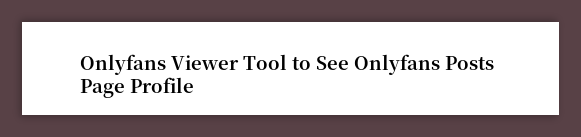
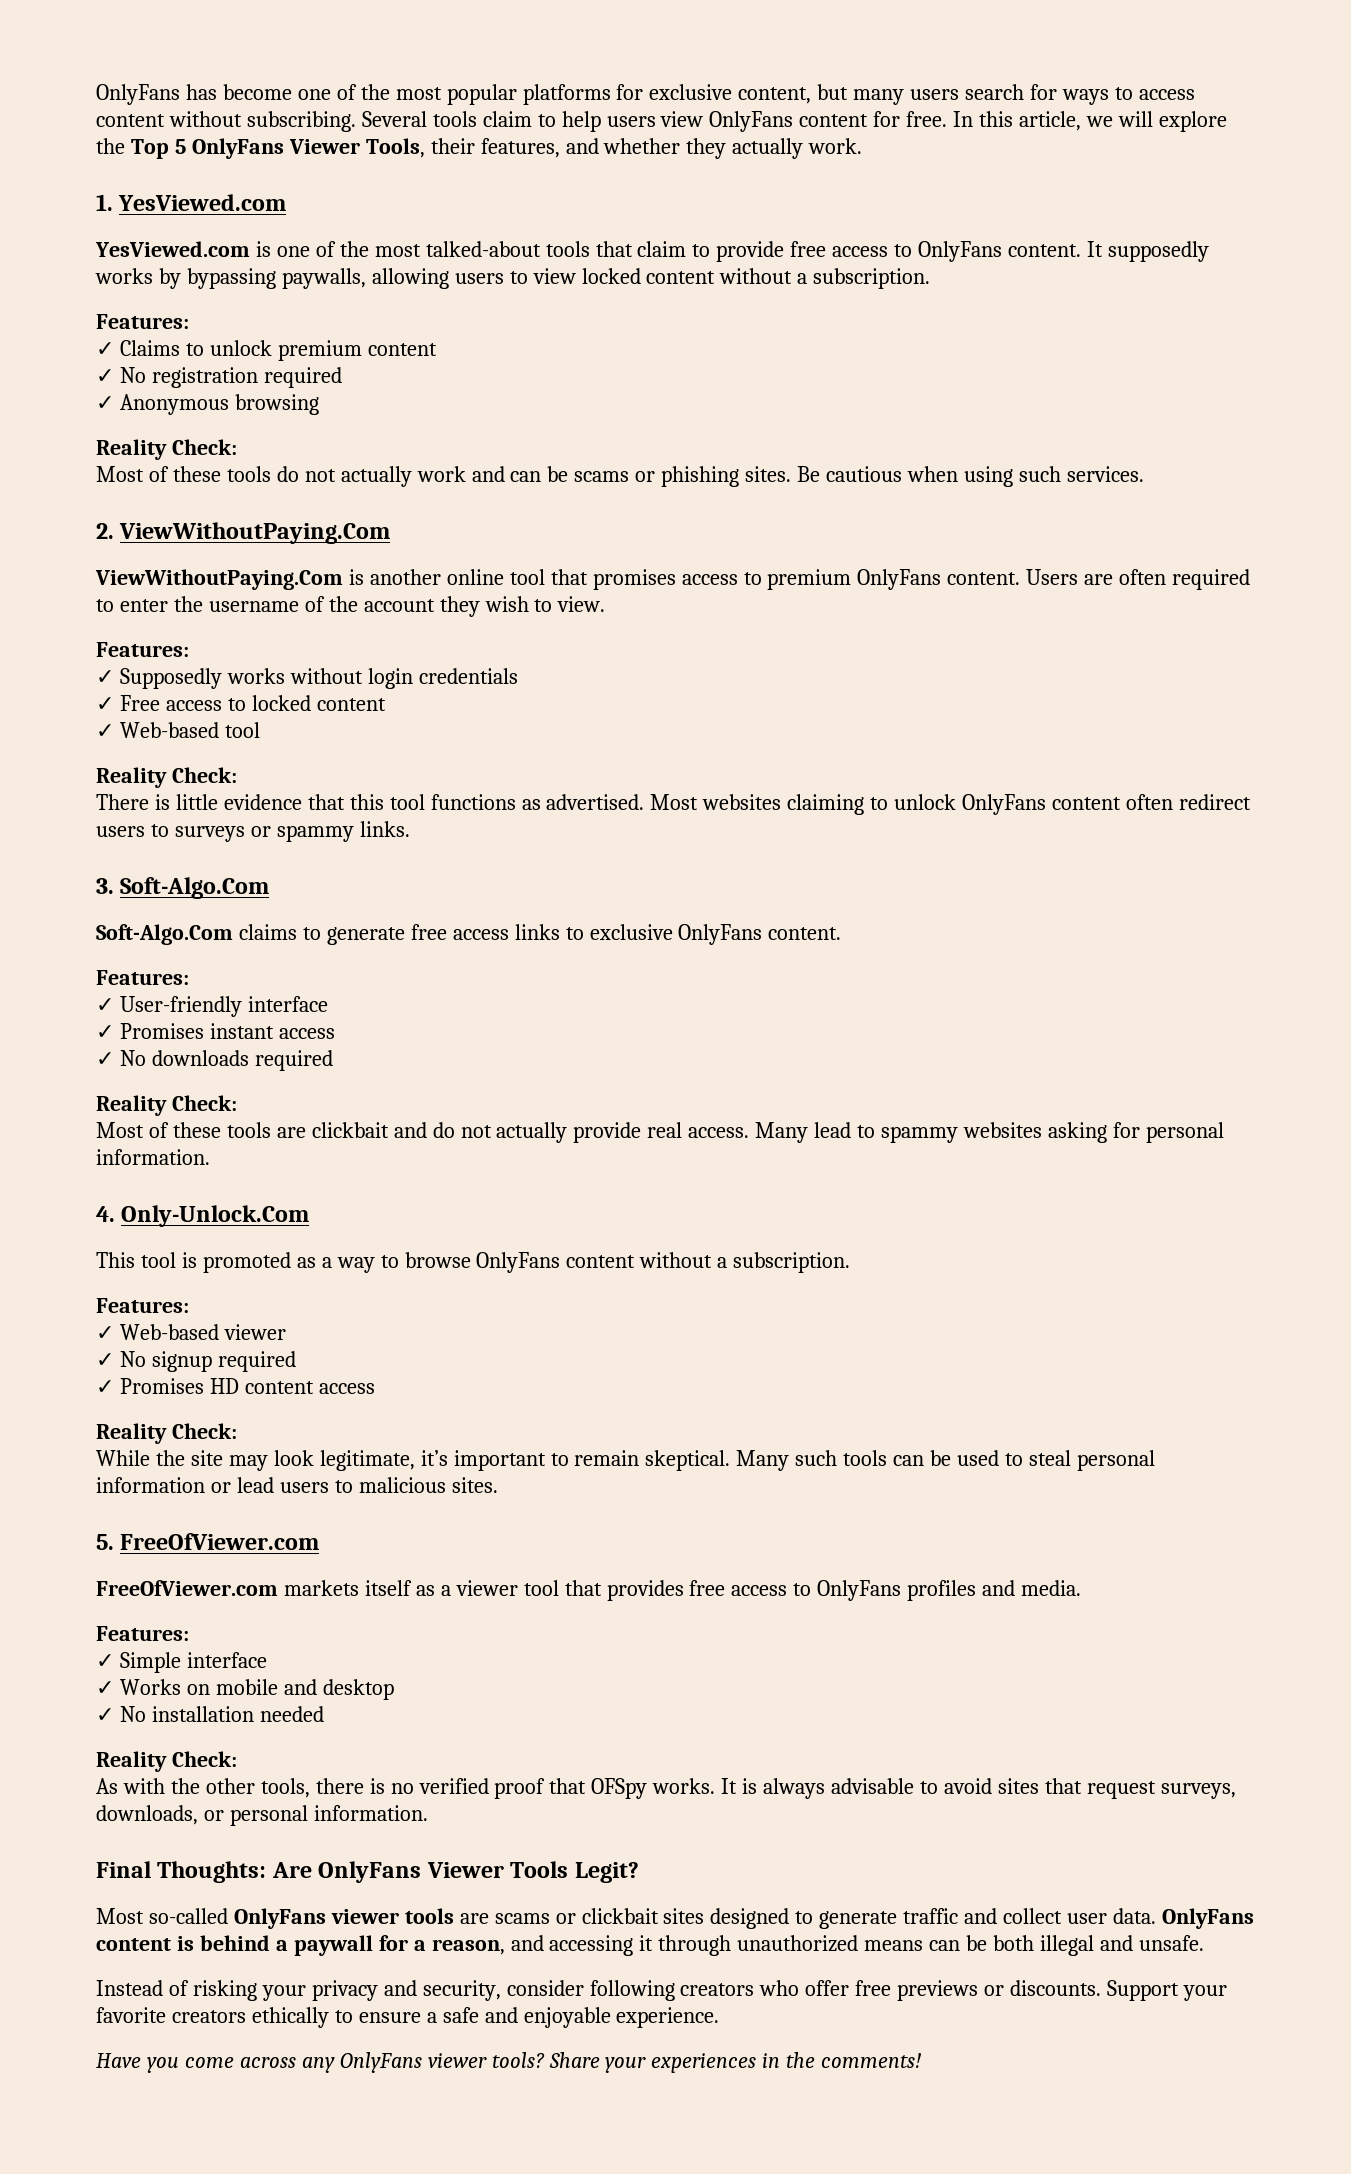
[80,54,494,75] [80,77,194,98] Onlyfans Viewer Tool to See Onlyfans Posts Page Profile -> [96,84,1195,105] [96,111,1227,132] [96,138,863,159] [96,194,287,211] [95,241,1209,262] [95,268,931,289] [96,314,189,329] [96,340,437,361] [96,367,342,388] [96,394,319,415] [96,439,237,460] [96,466,1144,487] [96,522,391,544] [95,569,1251,590] [96,596,606,617] [96,642,189,657] [96,668,518,689] [96,695,386,711] [96,722,260,738] [96,767,237,788] [96,794,1251,815] [96,821,410,842] [96,877,270,899] [96,924,842,945] [96,970,189,985] [96,996,328,1017] [96,1023,335,1039] [96,1050,333,1071] [96,1095,237,1116] [96,1122,1224,1143] [96,1149,210,1165] [96,1205,310,1227] [96,1252,851,1273] [96,1298,189,1313] [96,1324,286,1340] [96,1351,296,1372] [96,1378,375,1394] [96,1423,237,1444] [96,1450,1155,1471] [96,1477,498,1493] [96,1533,320,1550] [96,1580,1082,1601] [96,1626,189,1641] [96,1652,267,1673] [96,1679,394,1700] [96,1706,324,1722] [96,1751,237,1772] [96,1778,1236,1799] [96,1805,428,1826] [96,1861,639,1883] [96,1908,1254,1929] [96,1935,1204,1956] [96,1980,1227,2001] [96,2007,720,2028] [96,2052,922,2073] OnlyFans has become one of the most popular platforms for exclusive content, but many users search for ways to access content without subscribing. Several tools claim to help users view OnlyFans content for free. In this article, we will explore the Top 5 OnlyFans Viewer Tools, their features, and whether they actually work. // 1. YesViewed.com // YesViewed.com is one of the most talked-about tools that claim to provide free access to OnlyFans content. It supposedly works by bypassing paywalls, allowing users to view locked content without a subscription. // Features: // ✓ Claims to unlock premium content // ✓ No registration required // ✓ Anonymous browsing // Reality Check: // Most of these tools do not actually work and can be scams or phishing sites. Be cautious when using such services. // 2. ViewWithoutPaying.Com // ViewWithoutPaying.Com is another online tool that promises access to premium OnlyFans content. Users are often required to enter the username of the account they wish to view. // Features: // ✓ Supposedly works without login credentials // ✓ Free access to locked content // ✓ Web-based tool // Reality Check: // There is little evidence that this tool functions as advertised. Most websites claiming to unlock OnlyFans content often redirect users to surveys or spammy links. // 3. Soft-Algo.Com // Soft-Algo.Com claims to generate free access links to exclusive OnlyFans content. // Features: // ✓ User-friendly interface // ✓ Promises instant access // ✓ No downloads required // Reality Check: // Most of these tools are clickbait and do not actually provide real access. Many lead to spammy websites asking for personal information. // 4. Only-Unlock.Com // This tool is promoted as a way to browse OnlyFans content without a subscription. // Features: // ✓ Web-based viewer // ✓ No signup required // ✓ Promises HD content access // Reality Check: // While the site may look legitimate, it’s important to remain skeptical. Many such tools can be used to steal personal information or lead users to malicious sites. // 5. FreeOfViewer.com // FreeOfViewer.com markets itself as a viewer tool that provides free access to OnlyFans profiles and media. // Features: // ✓ Simple interface // ✓ Works on mobile and desktop // ✓ No installation needed // Reality Check: // As with the other tools, there is no verified proof that OFSpy works. It is always advisable to avoid sites that request surveys, downloads, or personal information. // Final Thoughts: Are OnlyFans Viewer Tools Legit? // Most so-called OnlyFans viewer tools are scams or clickbait sites designed to generate traffic and collect user data. OnlyFans content is behind a paywall for a reason, and accessing it through unauthorized means can be both illegal and unsafe. // Instead of risking your privacy and security, consider following creators who offer free previews or discounts. Support your favorite creators ethically to ensure a safe and enjoyable experience. // Have you come across any OnlyFans viewer tools? Share your experiences in the comments!

